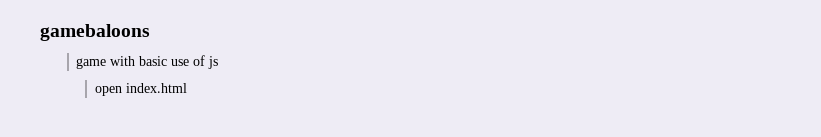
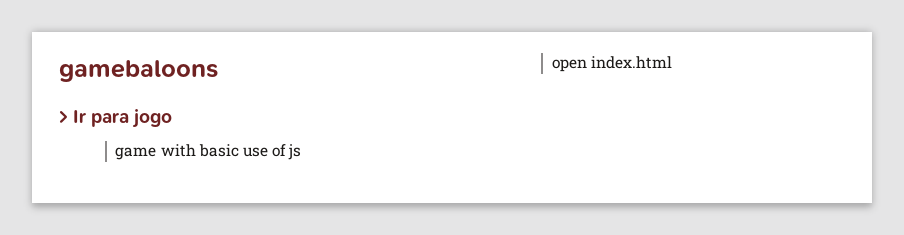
(150, 32) none -> [59,109,173,128] // > Ir para jogo

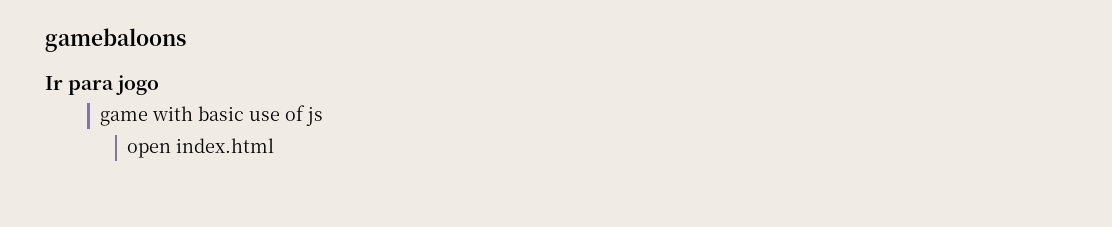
[59,110,68,123] > -> (186, 40) none

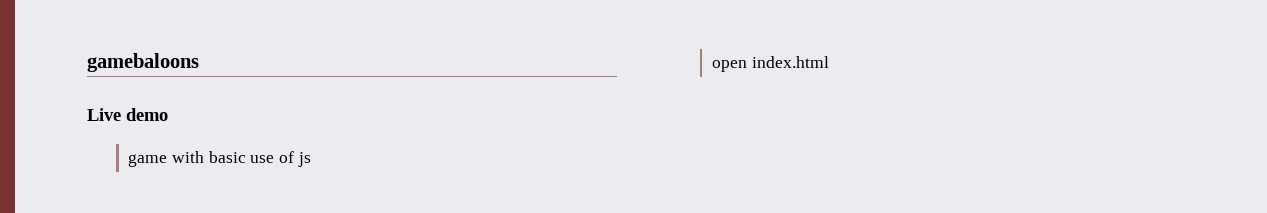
[45,75,160,95] Ir para jogo -> [87,108,168,121] Live demo

